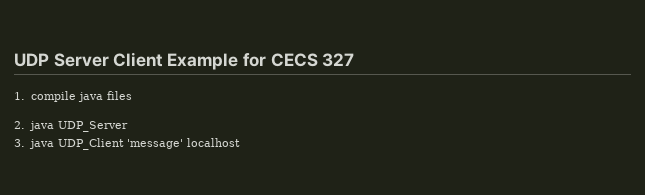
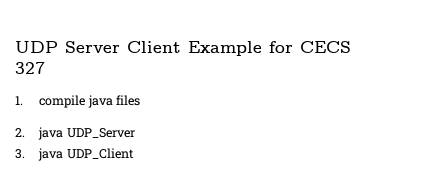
[126,138,240,149] 'message' localhost -> (134, 153) none

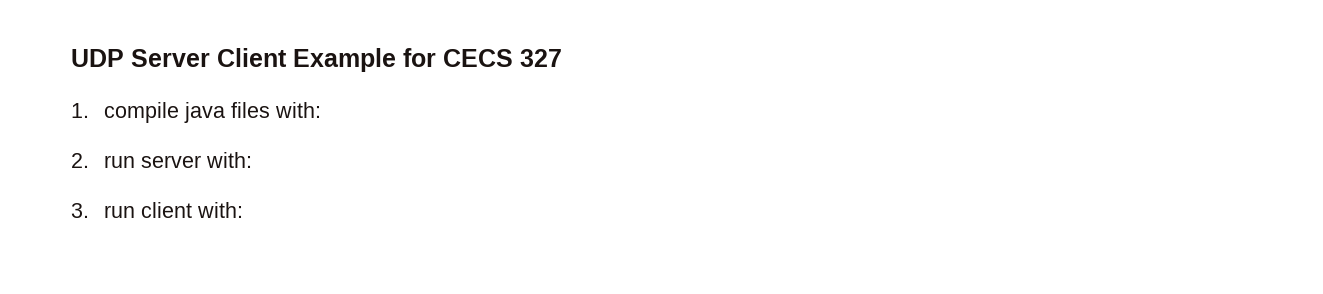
(141, 100) none -> [275,102,322,118] with:
[38,127,135,140] [15,148,134,161] java UDP_Server // 3. java UDP_Client -> [104,152,253,168] [71,202,244,218] run server with: // 3. run client with:

